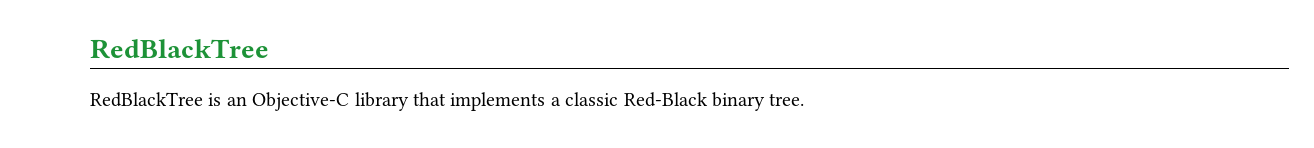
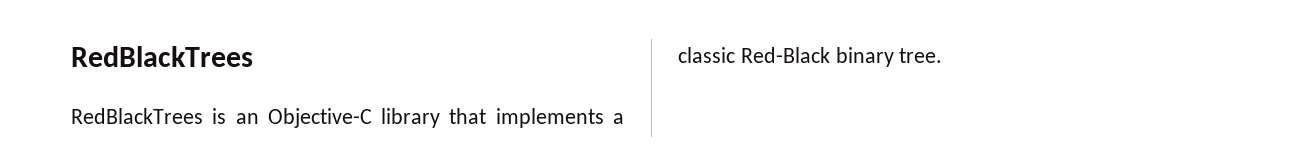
[90,39,269,59] [90,92,203,107] RedBlackTree // RedBlackTree -> [71,46,253,67] [71,108,203,124] RedBlackTrees // RedBlackTrees

